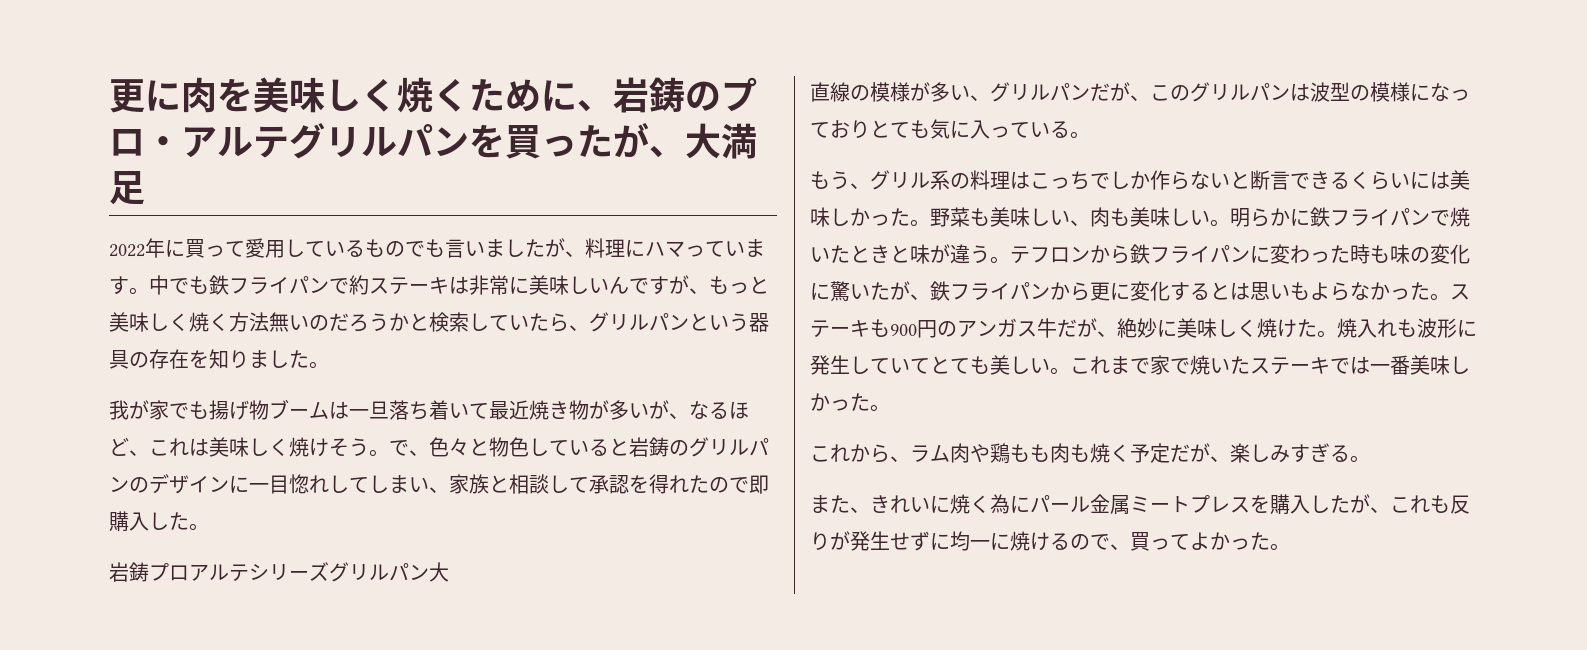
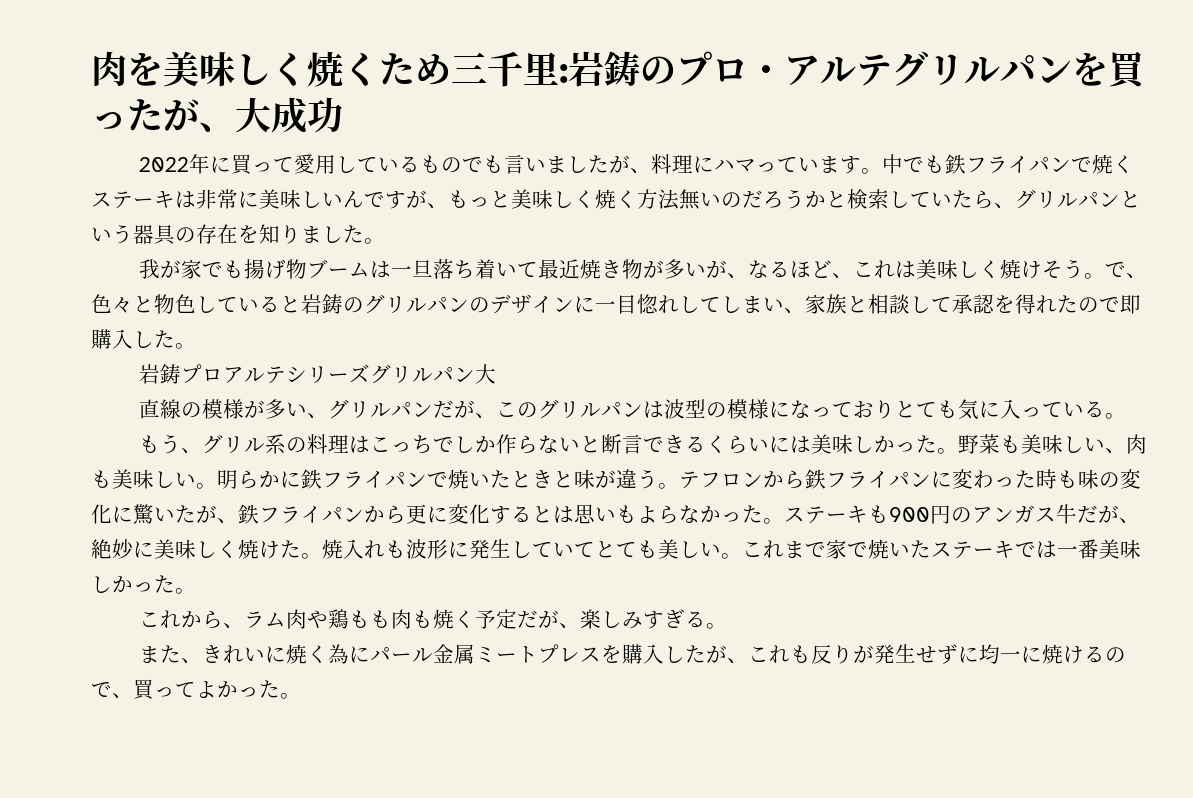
[109,79,181,113] 更に -> (91, 68) none
[541,80,613,112] に、 -> [451,51,568,87] 三千里:
[721,123,757,159] [109,171,145,205] 満足 -> [271,97,343,133] 成功
[349,275,369,295] 約 -> [1091,154,1134,174] 焼く

